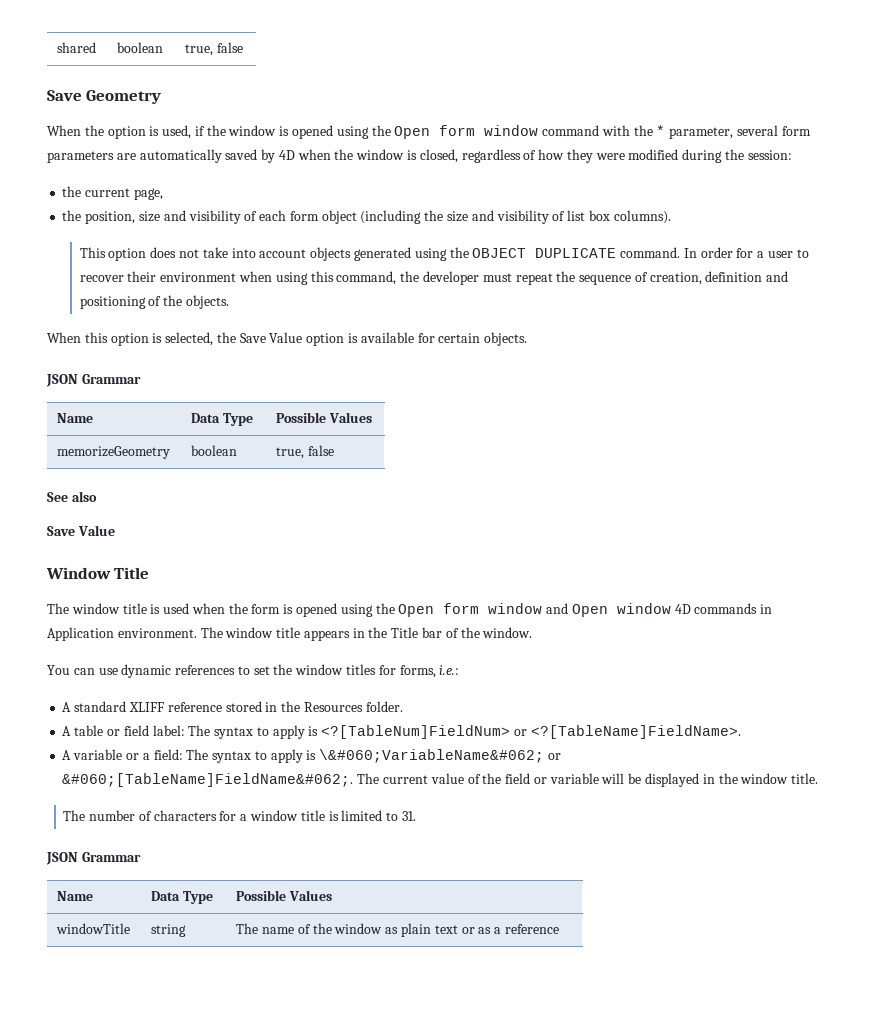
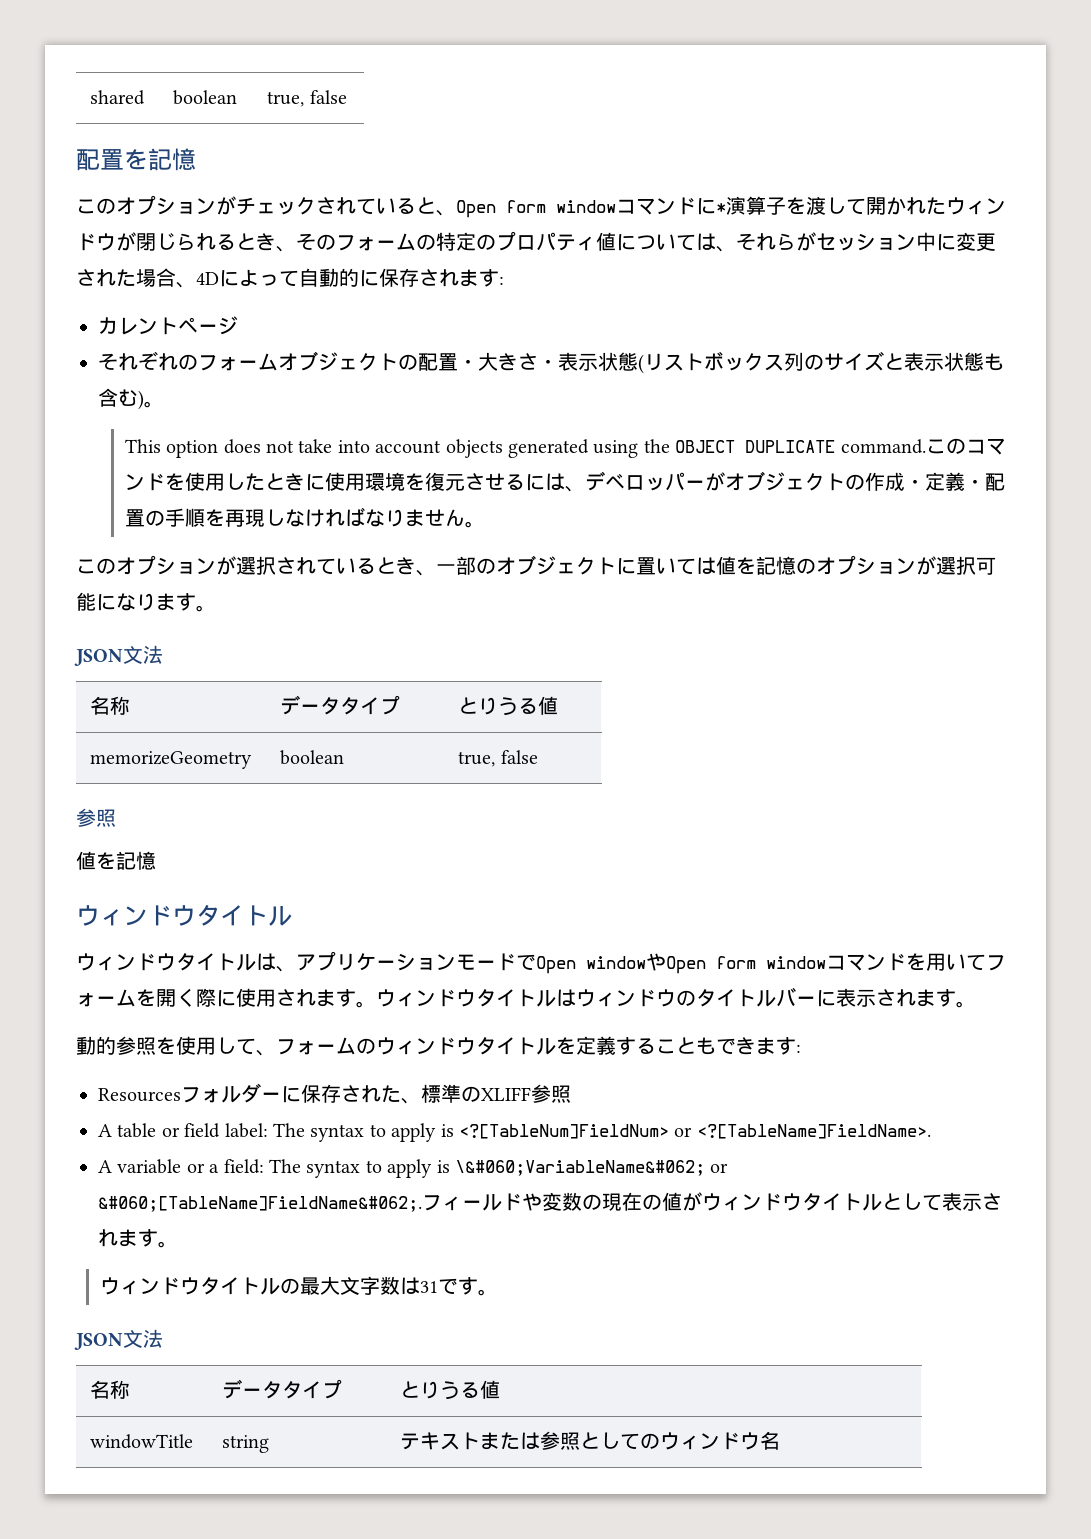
[47,90,162,104] [47,125,811,139] [47,149,792,163] [62,186,163,200] [62,210,671,224] Save Geometry // When the option is used, if the window is opened using the Open form window command with the * parameter, several form parameters are automatically saved by 4D when the window is closed, regardless of how they were modified during the session: // the current page, // the position, size and visibility of each form object (including the size and visibility of list box columns). -> [76,148,196,171] [76,195,1006,218] [76,231,996,252] [76,268,504,288] [98,316,238,335] [98,351,1004,374] [98,388,164,410] 配置を記憶 // このオプションがチェックされていると、Open form windowコマンドに*演算子を渡して開かれたウィンドウが閉じられるとき、そのフォームの特定のプロパティ値については、それらがセッション中に変更された場合、4Dによって自動的に保存されます: // カレントページ // それぞれのフォームオブジェクトの配置・大きさ・表示状態(リストボックス列のサイズと表示状態も含む)。
[683,247,809,258] [79,271,789,285] [79,295,230,309] [47,332,528,346] [46,374,141,387] [57,413,94,423] [191,413,254,426] [276,412,373,423] [57,446,171,459] [191,445,238,456] [276,445,335,459] [47,491,97,502] [47,525,115,536] [46,567,150,579] [47,603,773,617] [47,627,533,641] [47,664,460,678] [62,701,403,712] In order for a user to recover their environment when using this command, the developer must repeat the sequence of creation, definition and positioning of the objects. // When this option is selected, the Save Value option is available for certain objects. // JSON Grammar // Name | Data Type | Possible Values // memorizeGeometry | boolean | true, false // See also // Save Value // Window Title // The window title is used when the form is opened using the Open form window and Open window 4D commands in Application environment. The window title appears in the Title bar of the window. // You can use dynamic references to set the window titles for forms, i.e.: // A standard XLIFF reference stored in the Resources folder. -> [925,438,1006,455] [124,471,1005,492] [124,507,485,528] [76,555,996,576] [76,592,216,612] [74,645,163,666] [90,696,131,715] [280,695,401,715] [458,696,559,716] [90,751,253,769] [280,750,345,765] [458,750,538,767] [76,808,116,827] [76,851,156,870] [76,904,292,926] [76,951,1006,974] [76,987,976,1008] [76,1036,801,1056] [98,1083,571,1104] このコマンドを使用したときに使用環境を復元させるには、デベロッパーがオブジェクトの作成・定義・配置の手順を再現しなければなりません。 // このオプションが選択されているとき、一部のオブジェクトに置いては値を記憶のオプションが選択可能になります。 // JSON文法 // 名称 | データタイプ | とりうる値 // memorizeGeometry | boolean | true, false // 参照 // 値を記憶 // ウィンドウタイトル // ウィンドウタイトルは、アプリケーションモードでOpen windowやOpen form windowコマンドを用いてフォームを開く際に使用されます。ウィンドウタイトルはウィンドウのタイトルバーに表示されます。 // 動的参照を使用して、フォームのウィンドウタイトルを定義することもできます: // Resourcesフォルダーに保存された、標準のXLIFF参照
[357,773,819,787] [63,810,416,821] [46,852,141,865] [57,891,94,901] [151,891,214,904] [236,890,333,901] [56,923,131,934] [151,924,187,937] [236,923,559,937] The current value of the field or variable will be displayed in the window title. // The number of characters for a window title is limited to 31. // JSON Grammar // Name | Data Type | Possible Values // windowTitle | string | The name of the window as plain text or as a reference -> [422,1192,1002,1211] [98,1229,178,1248] [100,1276,499,1296] [74,1329,163,1350] [90,1380,131,1399] [222,1379,343,1399] [400,1380,501,1400] [90,1434,194,1449] [222,1435,270,1453] [400,1431,781,1450] フィールドや変数の現在の値がウィンドウタイトルとして表示されます。 // ウィンドウタイトルの最大文字数は31です。 // JSON文法 // 名称 | データタイプ | とりうる値 // windowTitle | string | テキストまたは参照としてのウィンドウ名

